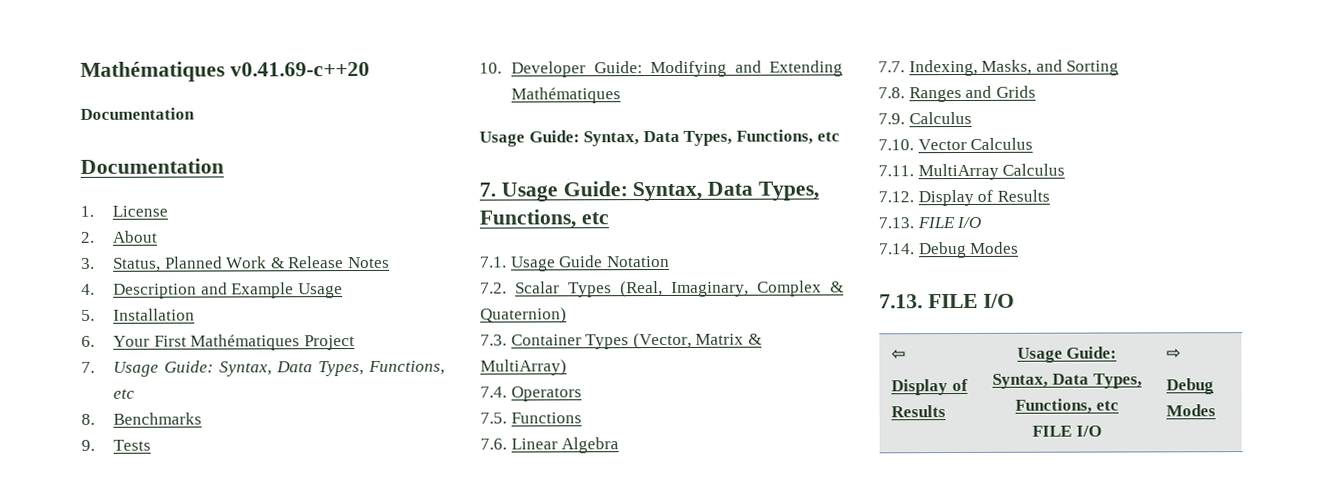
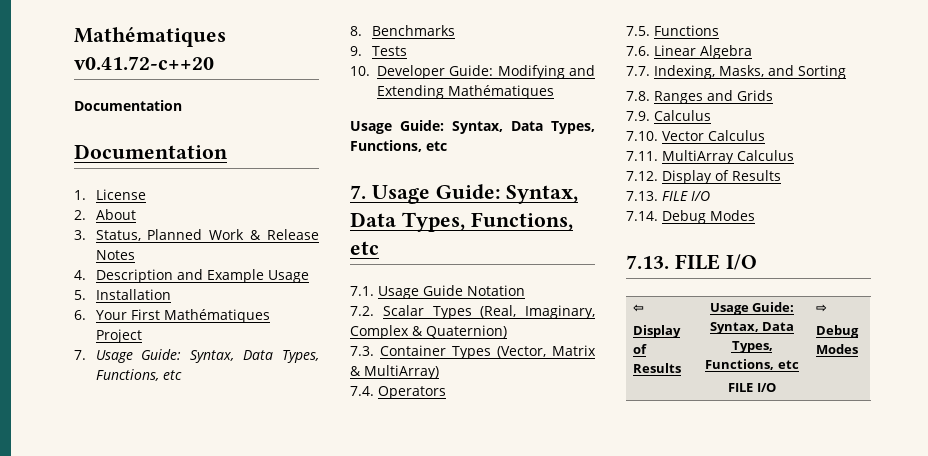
[80,61,370,82] Mathématiques v0.41.69-c++20 -> [74,27,226,47] [74,56,214,70] Mathématiques v0.41.72-c++20

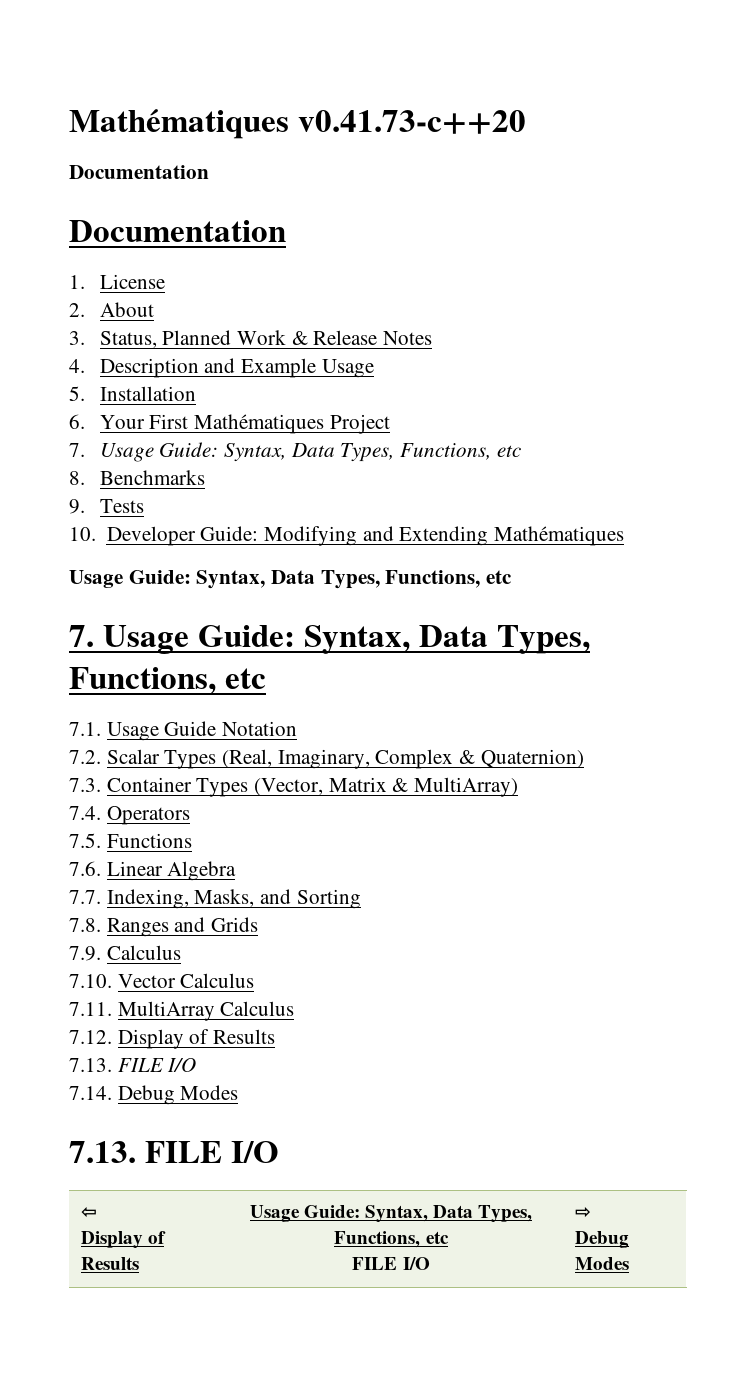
[74,27,226,47] [74,56,214,70] Mathématiques v0.41.72-c++20 -> [69,109,526,139] Mathématiques v0.41.73-c++20

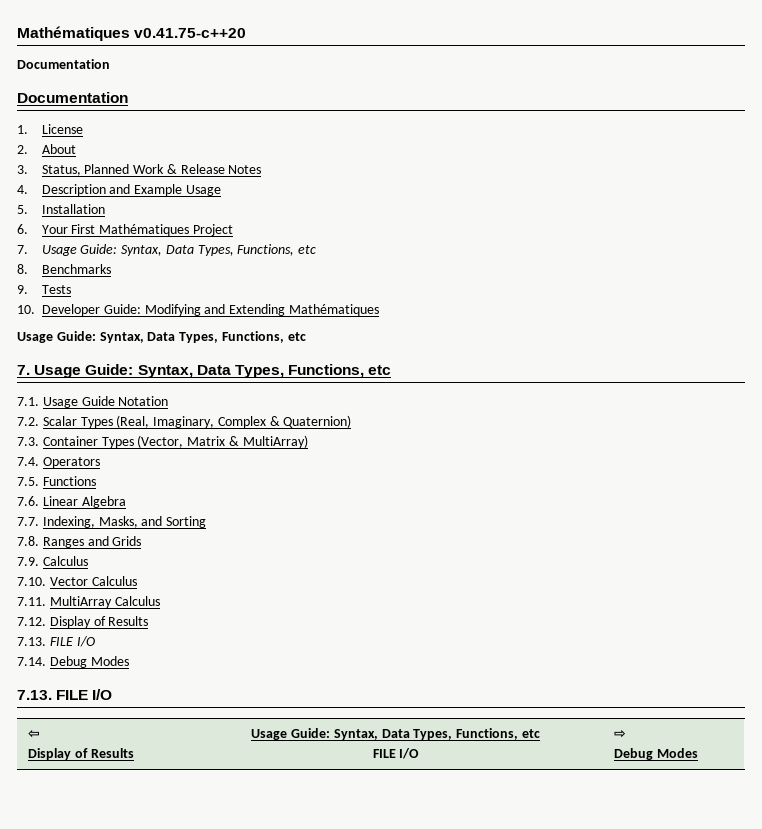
[69,109,526,139] Mathématiques v0.41.73-c++20 -> [17,26,247,41] Mathématiques v0.41.75-c++20

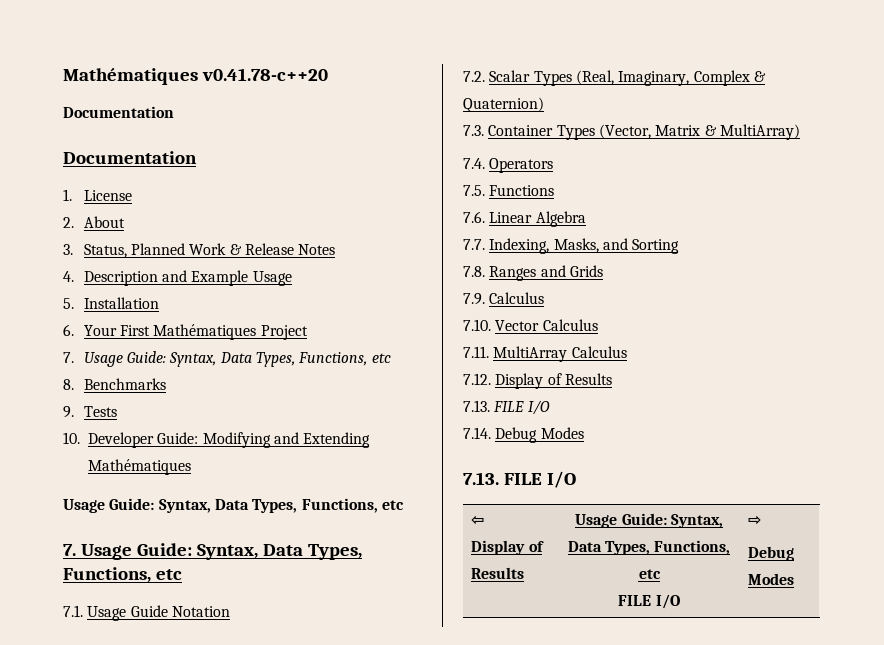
[17,26,247,41] Mathématiques v0.41.75-c++20 -> [63,68,328,85] Mathématiques v0.41.78-c++20

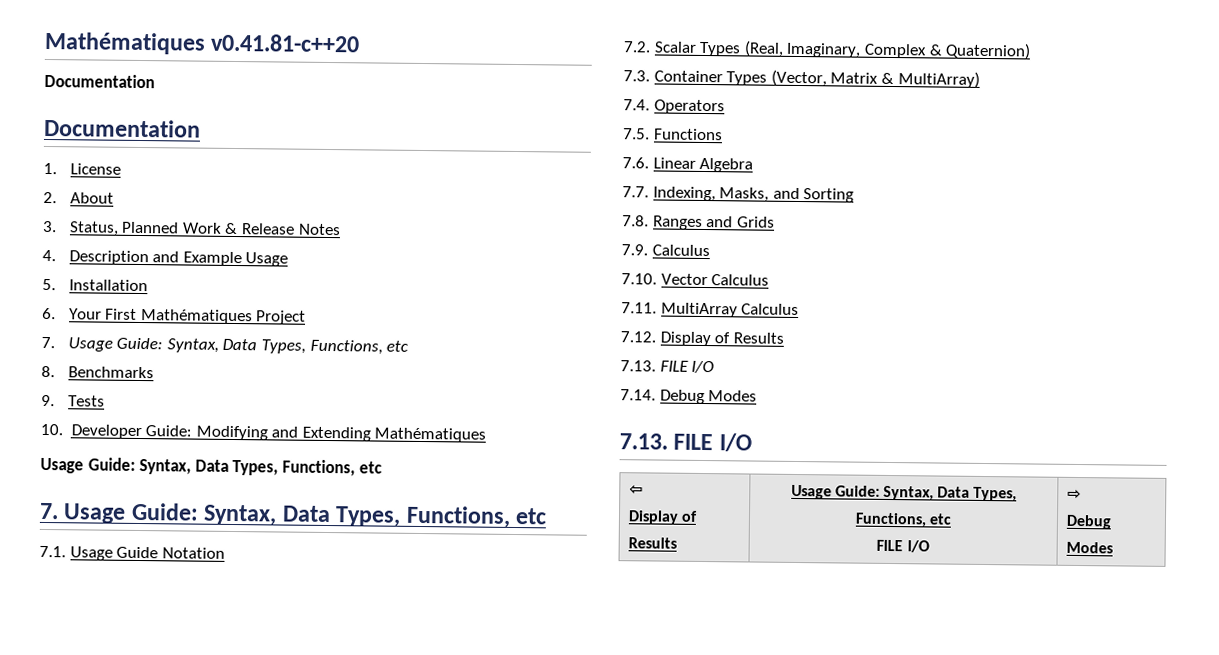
[63,68,328,85] Mathématiques v0.41.78-c++20 -> [44,31,361,55] Mathématiques v0.41.81-c++20

